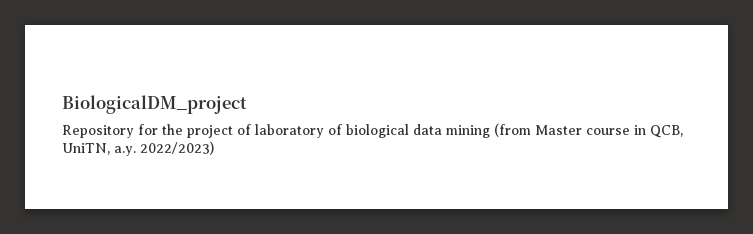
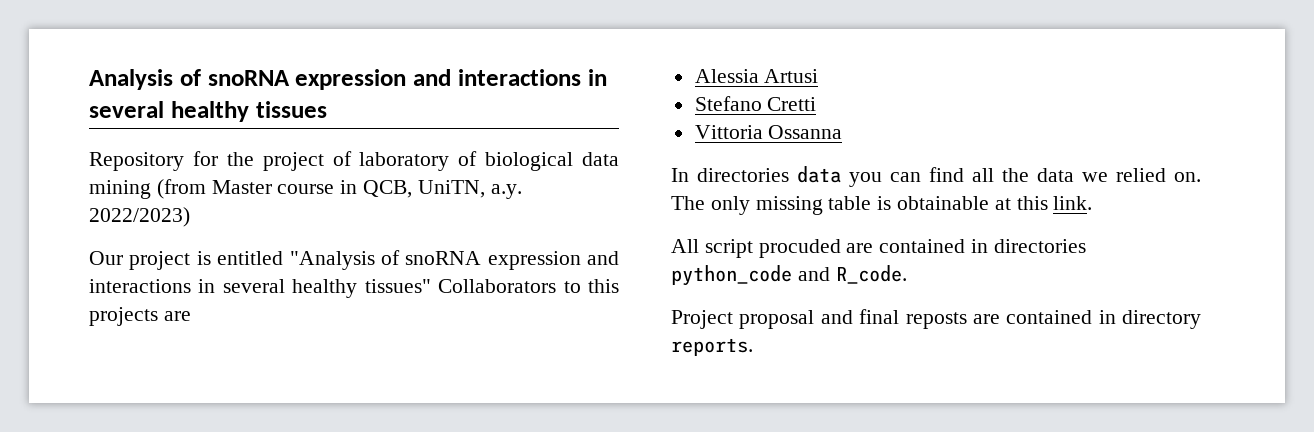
[62,95,247,114] BiologicalDM_project -> [89,69,607,90] [89,101,327,122] Analysis of snoRNA expression and interactions in several healthy tissues
(214, 148) none -> [89,250,619,270] [89,279,619,298] [89,307,191,326] [694,69,819,83] [694,96,817,111] [694,125,843,139] [671,166,1201,187] [671,196,1093,215] [671,239,1086,258] [671,265,907,286] [671,309,1201,329] [671,338,753,356] // Our project is entitled "Analysis of snoRNA expression and interactions in several healthy tissues" Collaborators to this projects are // Alessia Artusi // Stefano Cretti // Vittoria Ossanna // In directories data you can find all the data we relied on. The only missing table is obtainable at this link. // All script procuded are contained in directories python_code and R_code. // Project proposal and final reposts are contained in directory reports.

